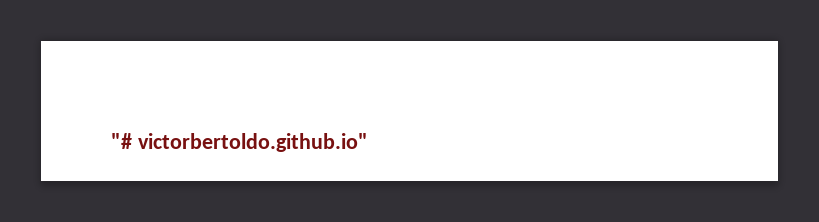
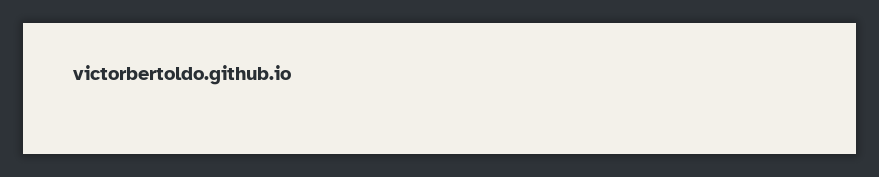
[111,133,368,152] "# victorbertoldo.github.io" -> [73,65,291,85] victorbertoldo.github.io

